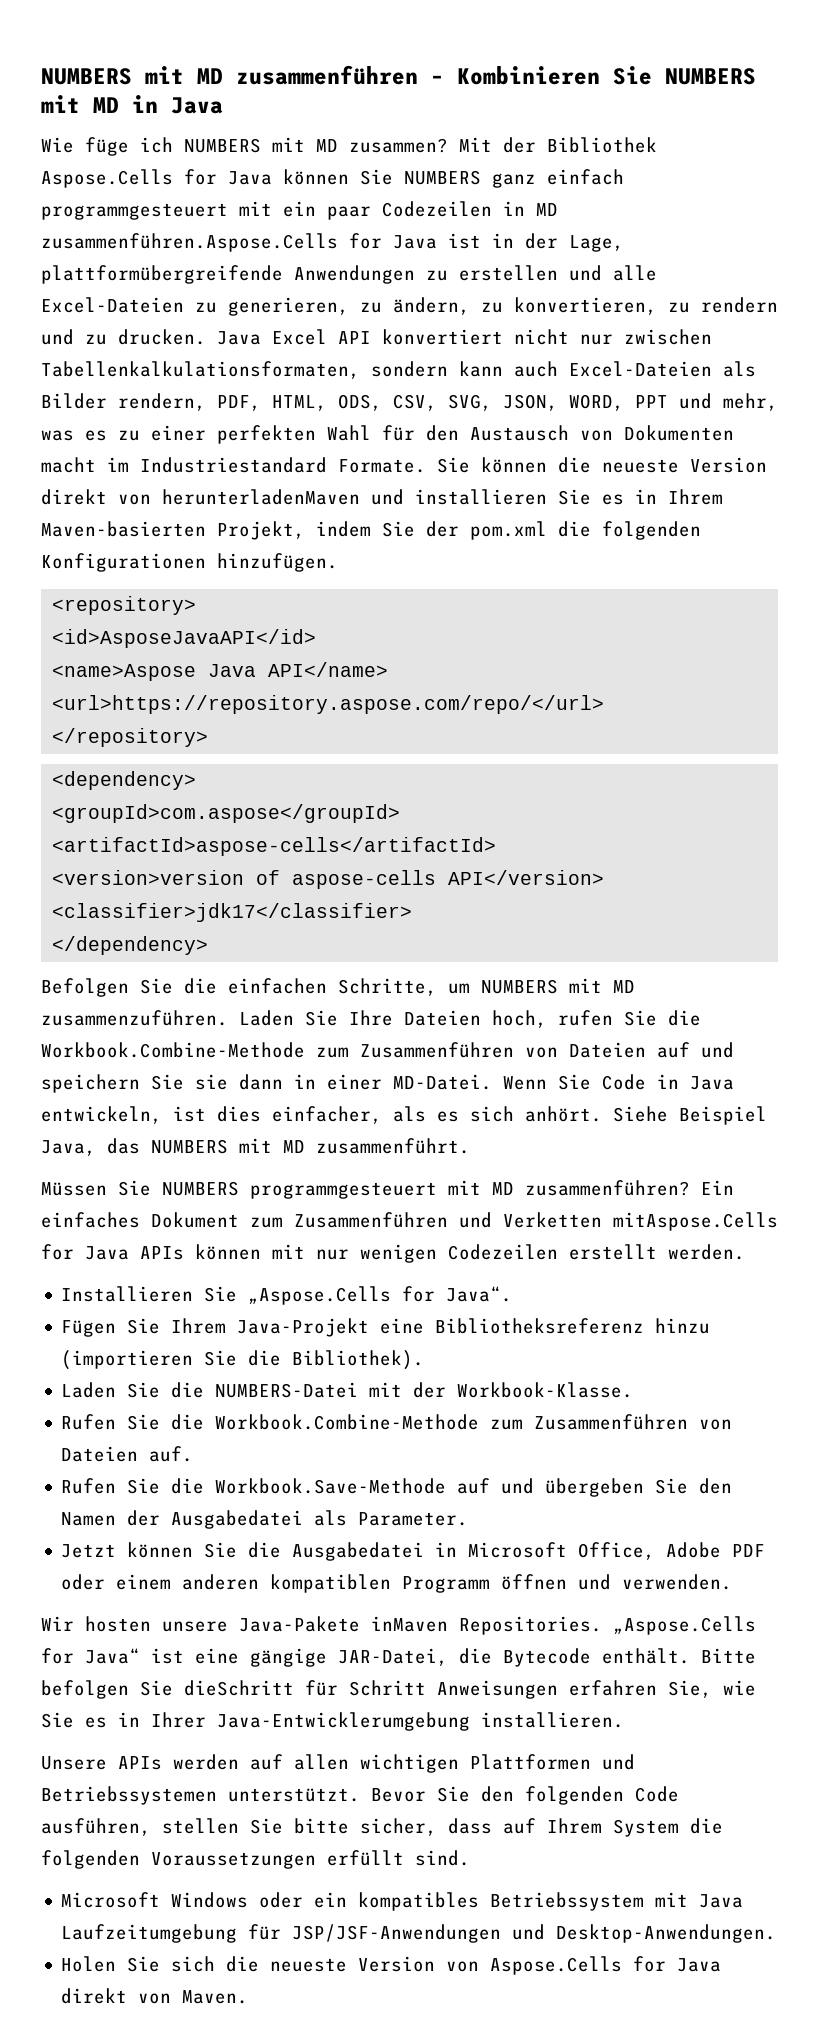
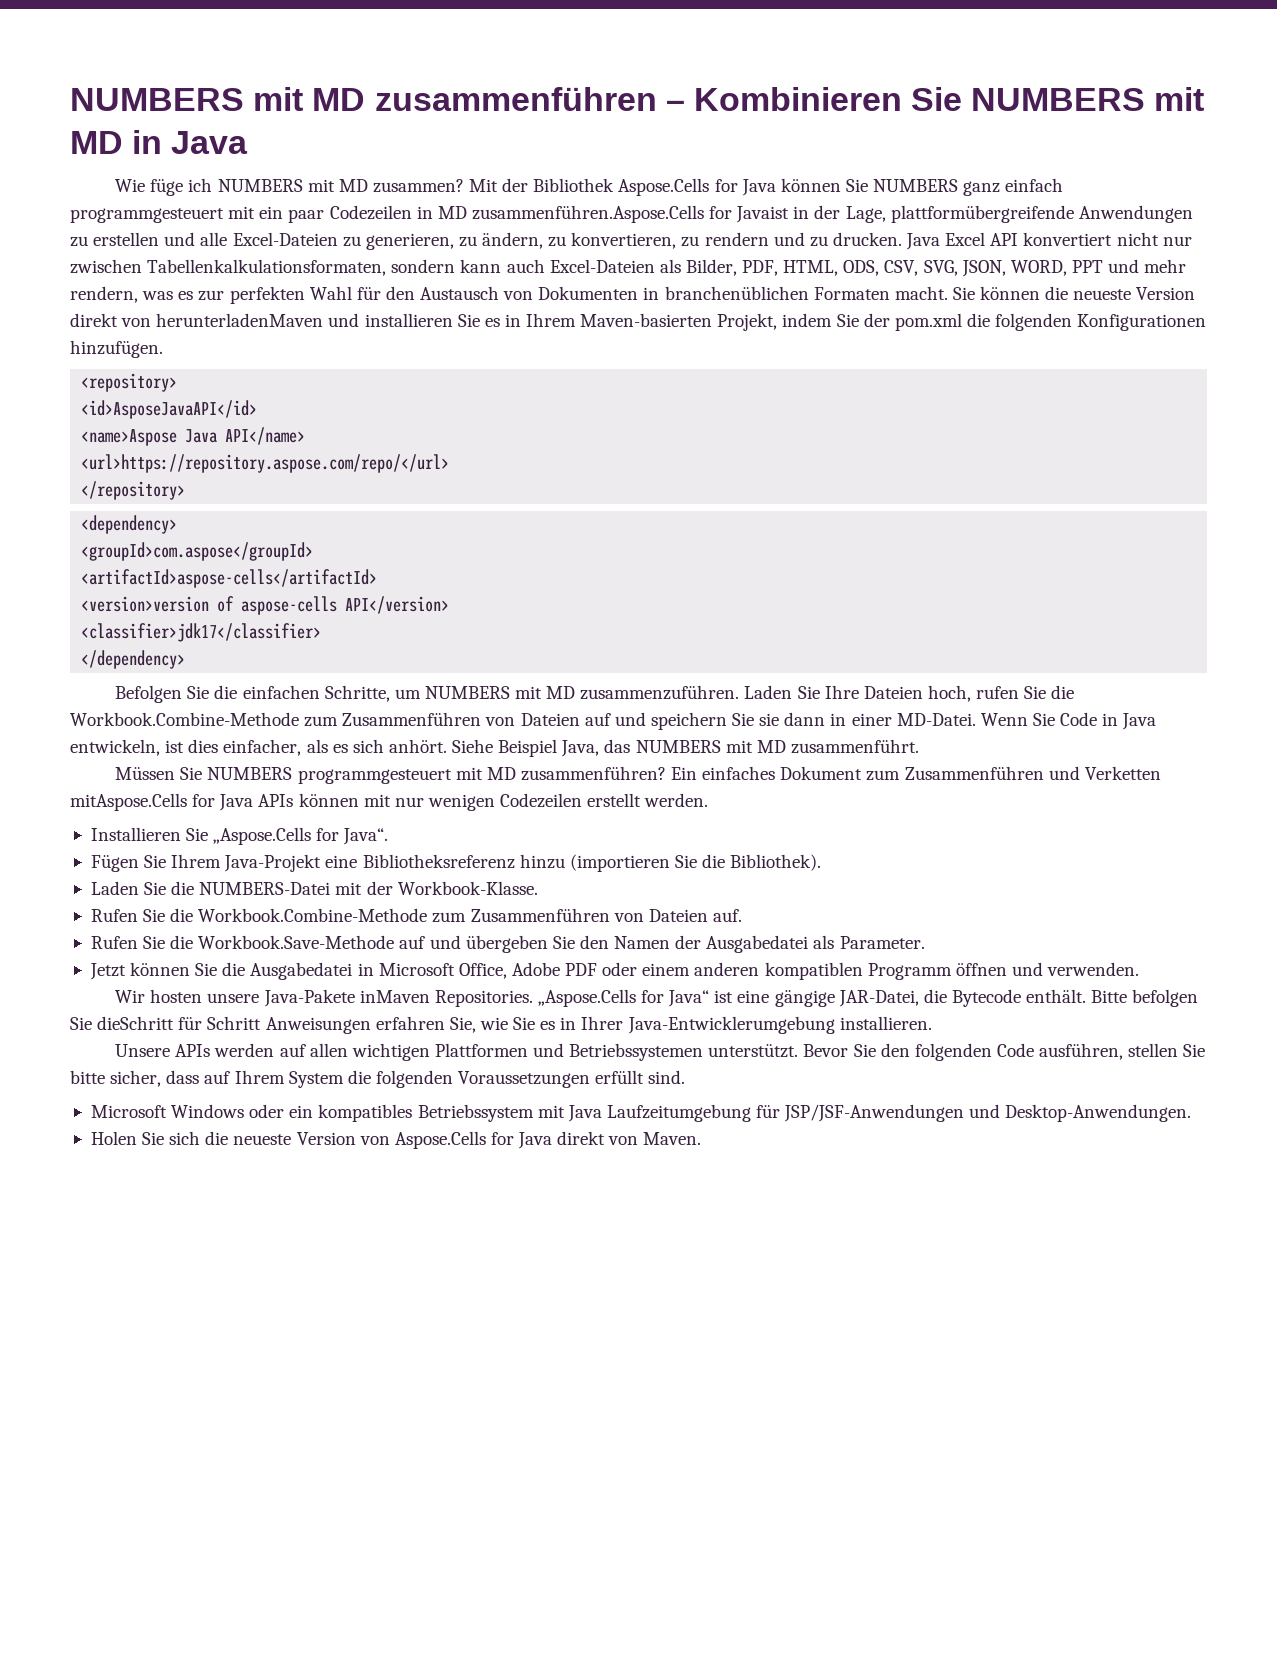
[393,233,481,249] Java ist -> [736,206,790,223] Javaist
[41,393,206,411] Bilder rendern, -> [685,259,737,276] Bilder,
[723,393,778,411] [41,425,206,441] mehr, was es zu einer -> [1144,259,1187,273] [70,286,225,303] mehr rendern, was es zur
[41,457,426,473] macht im Industriestandard Formate. -> [643,286,948,300] in branchenüblichen Formaten macht.

